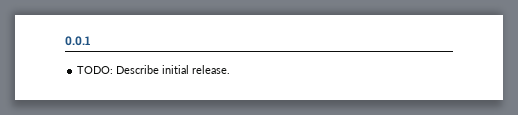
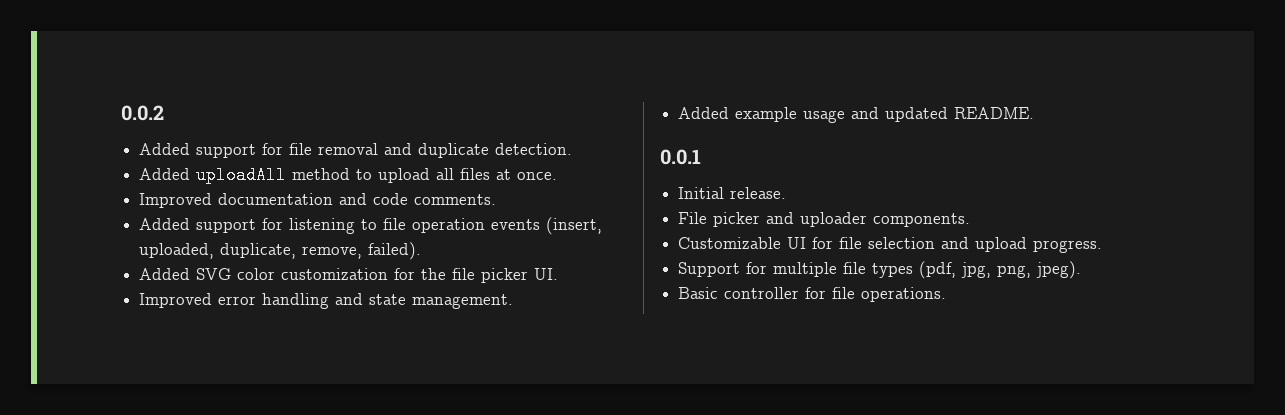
[65,36,90,46] [77,65,231,74] 0.0.1 // TODO: Describe initial release. -> [121,105,164,121] [139,143,573,158] [139,166,558,184] [139,193,497,208] [139,217,603,235] [139,242,422,260] [139,268,559,283] [139,293,514,309] [678,107,1035,123] [660,149,701,165] [678,187,787,199] [678,212,971,227] [678,237,1103,253] [678,261,1082,279] [678,287,947,302] 0.0.2 // Added support for file removal and duplicate detection. // Added uploadAll method to upload all files at once. // Improved documentation and code comments. // Added support for listening to file operation events (insert, uploaded, duplicate, remove, failed). // Added SVG color customization for the file picker UI. // Improved error handling and state management. // Added example usage and updated README. // 0.0.1 // Initial release. // File picker and uploader components. // Customizable UI for file selection and upload progress. // Support for multiple file types (pdf, jpg, png, jpeg). // Basic controller for file operations.

